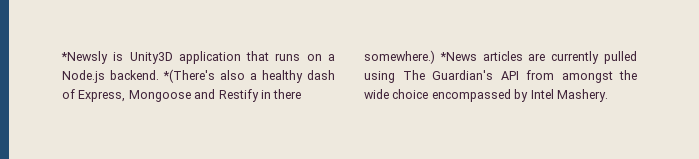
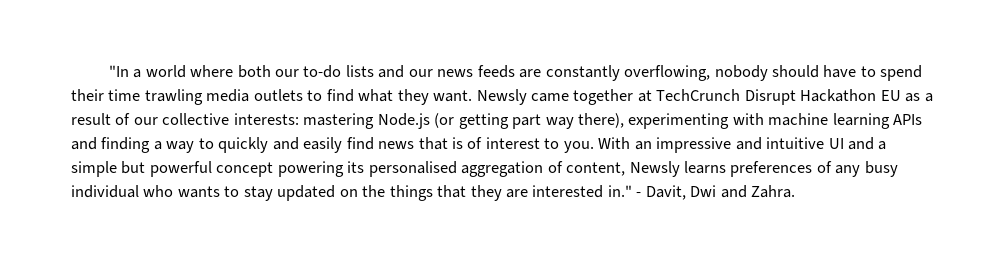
[61,51,335,64] [62,69,335,83] [62,89,302,102] [364,50,637,64] [364,70,637,83] [364,89,608,102] *Newsly is Unity3D application that runs on a Node.js backend. *(There's also a healthy dash of Express, Mongoose and Restify in there somewhere.) *News articles are currently pulled using The Guardian's API from amongst the wide choice encompassed by Intel Mashery. -> [108,65,923,81] [71,89,933,105] [71,113,923,129] [71,137,887,153] [71,161,898,177] [71,185,796,201] "In a world where both our to-do lists and our news feeds are constantly overflowing, nobody should have to spend their time trawling media outlets to find what they want. Newsly came together at TechCrunch Disrupt Hackathon EU as a result of our collective interests: mastering Node.js (or getting part way there), experimenting with machine learning APIs and finding a way to quickly and easily find news that is of interest to you. With an impressive and intuitive UI and a simple but powerful concept powering its personalised aggregation of content, Newsly learns preferences of any busy individual who wants to stay updated on the things that they are interested in." - Davit, Dwi and Zahra.

